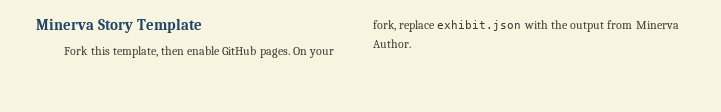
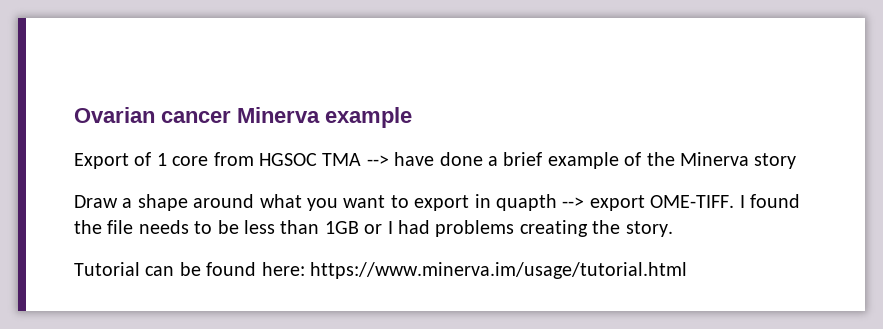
[36,18,203,33] [64,46,335,58] [373,20,679,32] [373,39,411,48] Minerva Story Template // Fork this template, then enable GitHub pages. On your fork, replace exhibit.json with the output from Minerva Author. -> [74,107,412,128] [74,152,797,169] [74,194,800,211] [74,220,673,237] [74,262,687,279] Ovarian cancer Minerva example // Export of 1 core from HGSOC TMA --> have done a brief example of the Minerva story // Draw a shape around what you want to export in quapth --> export OME-TIFF. I found the file needs to be less than 1GB or I had problems creating the story. // Tutorial can be found here: https://www.minerva.im/usage/tutorial.html

